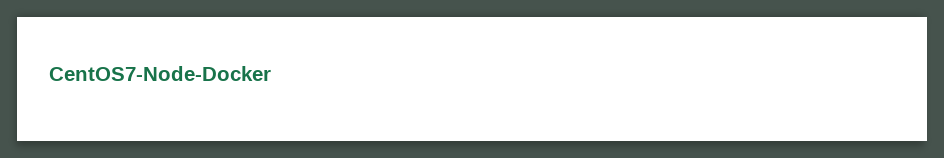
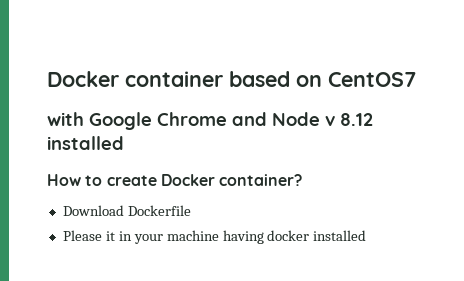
[49,66,271,81] CentOS7-Node-Docker -> [47,71,416,87] [47,112,373,130] [47,136,124,150] [47,174,303,186] [62,205,191,216] [62,230,367,244] Docker container based on CentOS7 // with Google Chrome and Node v 8.12 installed // How to create Docker container? // Download Dockerfile // Please it in your machine having docker installed

